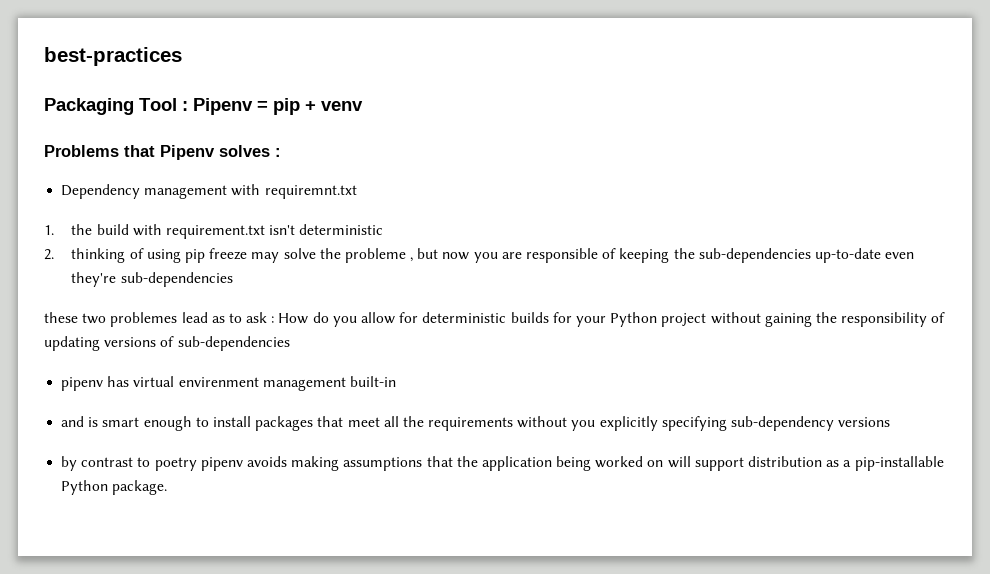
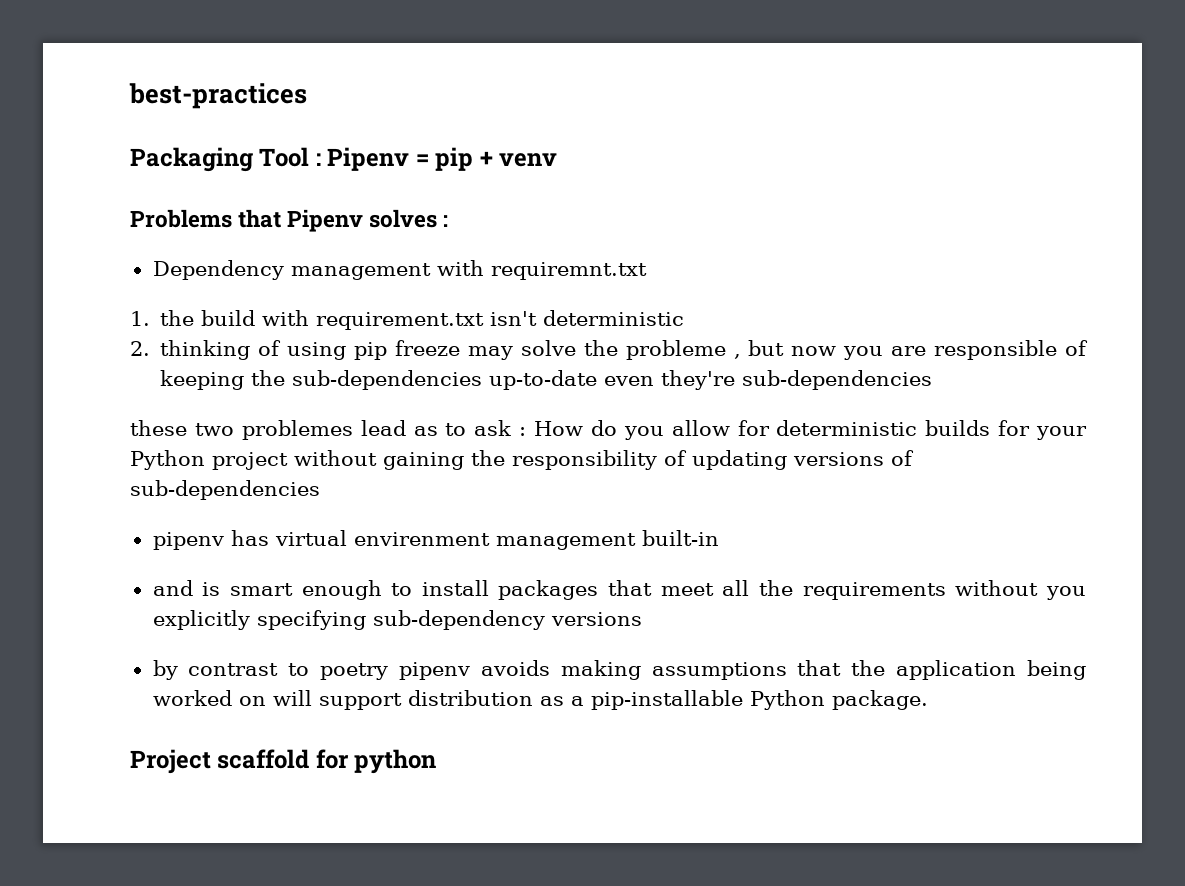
(168, 487) none -> [130,749,437,774] // Project scaffold for python

